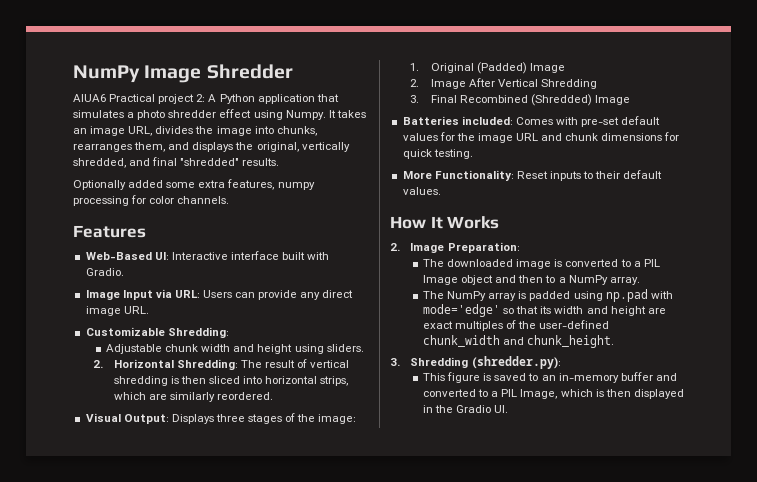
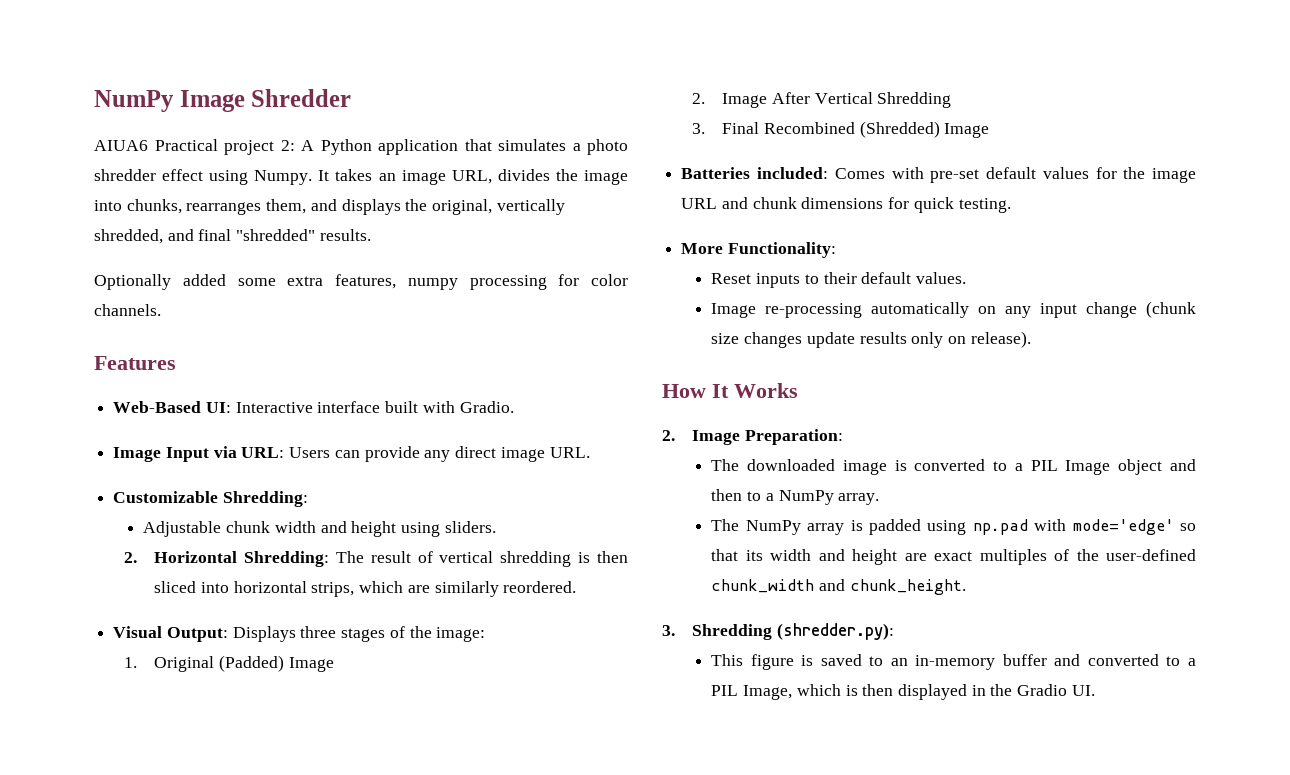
(514, 175) none -> (836, 250) //
(441, 191) none -> [711,301,1196,318] [711,331,1031,348] // Image re-processing automatically on any input change (chunk size changes update results only on release).

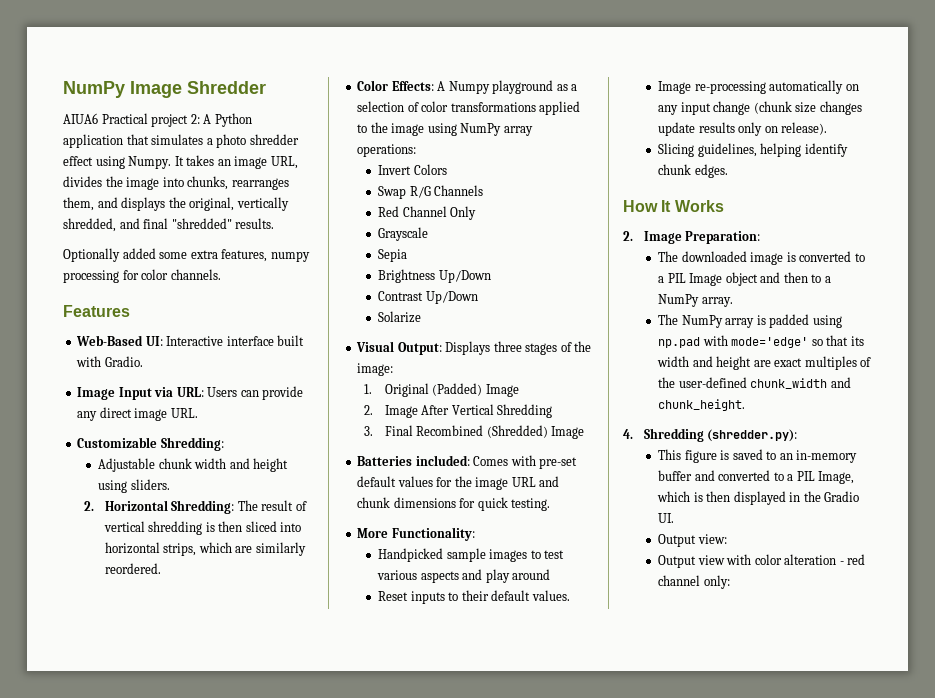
(577, 587) none -> [357,80,578,94] [357,101,581,115] [357,122,533,136] [357,144,417,157] [378,164,447,175] [378,185,484,199] [378,206,477,220] [378,227,429,241] [378,249,408,262] [378,269,491,283] [378,291,478,304] [378,311,422,323] // Color Effects: A Numpy playground as a selection of color transformations applied to the image using NumPy array operations: // Invert Colors // Swap R/G Channels // Red Channel Only // Grayscale // Sepia // Brightness Up/Down // Contrast Up/Down // Solarize
(836, 250) none -> [378,548,565,562] [377,569,551,583] // Handpicked sample images to test various aspects and play around
(1031, 339) none -> [658,143,848,157] [658,164,728,178] // Slicing guidelines, helping identify chunk edges.
[662,625,675,636] 3. -> [623,429,633,439] 4.
(1095, 690) none -> [658,534,727,547] [658,554,866,568] [658,575,730,589] // Output view: // Output view with color alteration - red channel only:

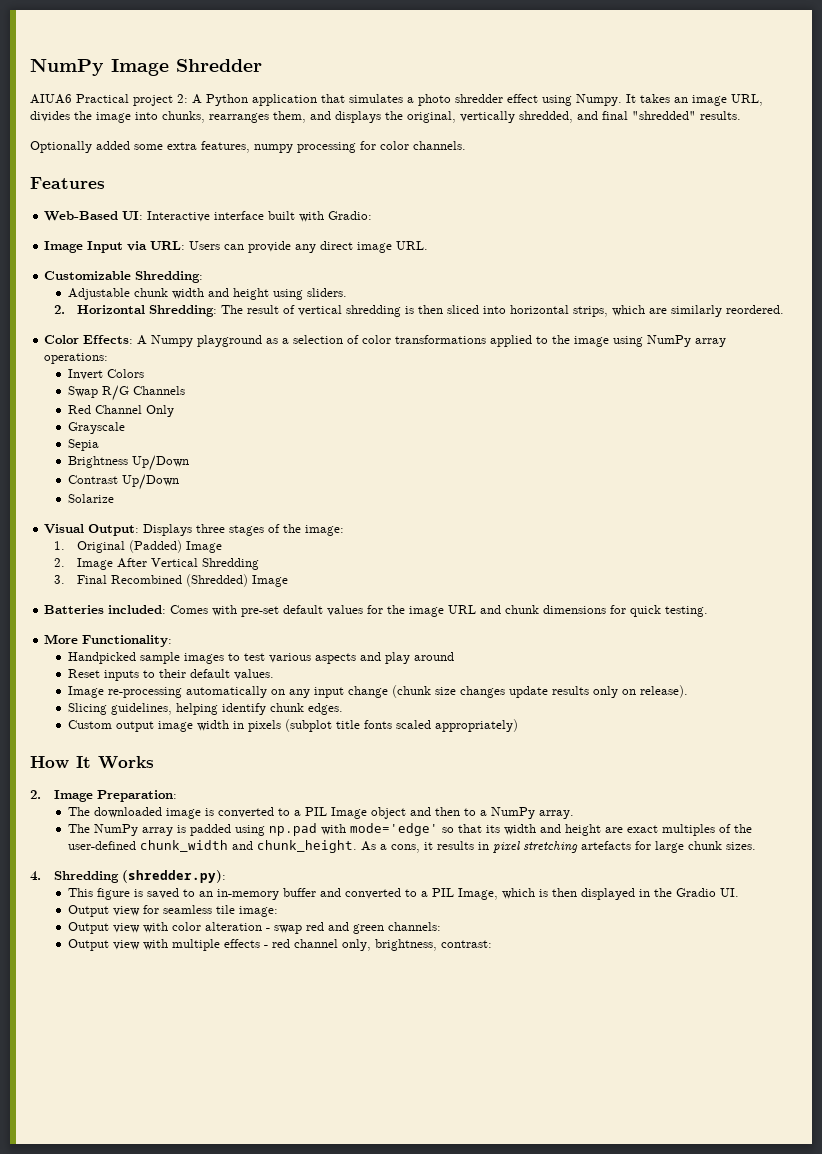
[104,356,143,367] Gradio. -> [328,211,373,220] Gradio:
(728, 171) none -> [67,719,518,732] // Custom output image width in pixels (subplot title fonts scaled appropriately)
(746, 405) none -> [360,841,756,853] As a cons, it results in pixel stretching artefacts for large chunk sizes.
[697,534,727,544] view: -> [112,905,278,917] view for seamless tile image:
[847,554,866,565] [658,575,730,589] red channel only: -> [273,922,441,934] [67,939,492,951] swap red and green channels: // Output view with multiple effects - red channel only, brightness, contrast:

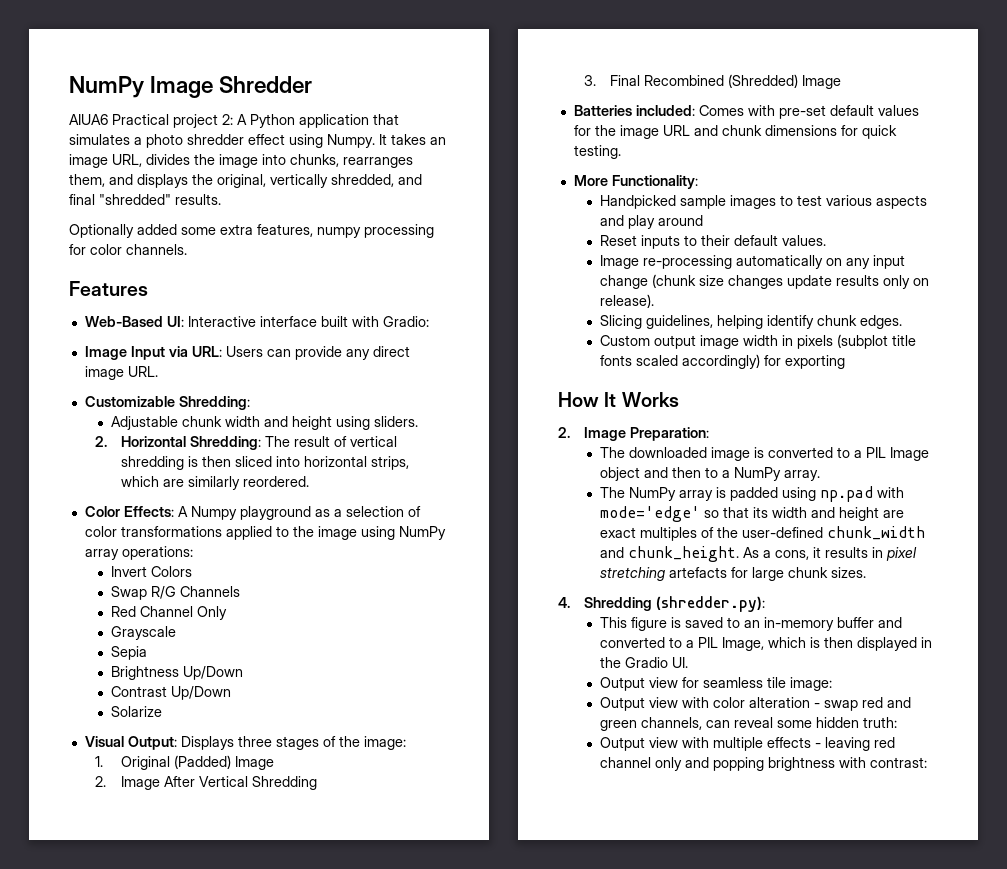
[434,719,518,732] appropriately) -> [682,354,846,369] accordingly) for exporting
[387,922,441,931] channels: -> [641,717,898,730] channels, can reveal some hidden truth:
(268, 946) none -> [825,737,871,751] leaving
[341,939,437,951] only, brightness, -> [655,757,867,771] only and popping brightness with

